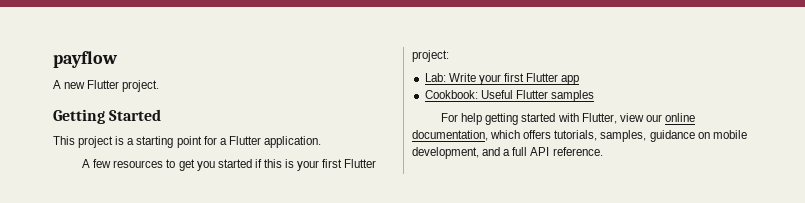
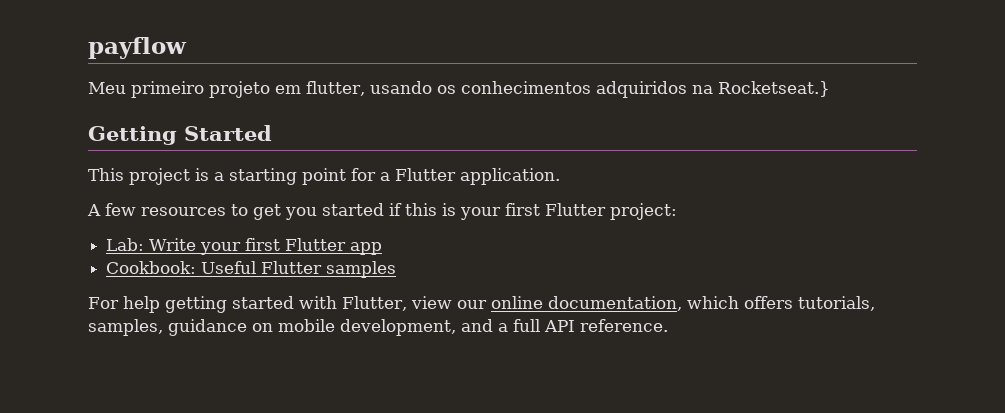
[53,80,160,92] A new Flutter project. -> [88,81,830,98] Meu primeiro projeto em flutter, usando os conhecimentos adquiridos na Rocketseat.}

